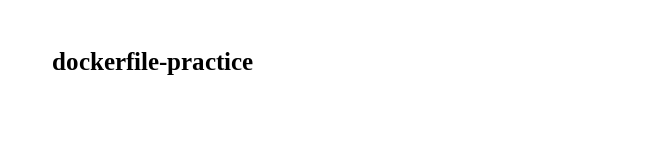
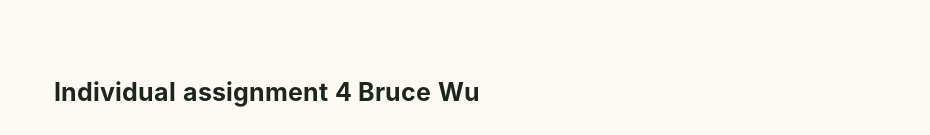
[52,52,253,75] dockerfile-practice -> [54,81,480,107] Individual assignment 4 Bruce Wu

